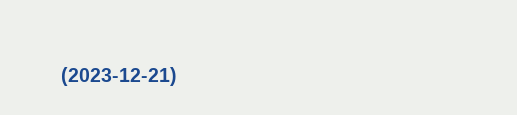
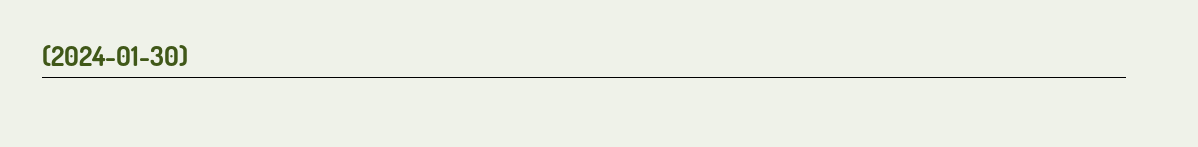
[61,67,177,86] (2023-12-21) -> [42,45,188,66] (2024-01-30)

